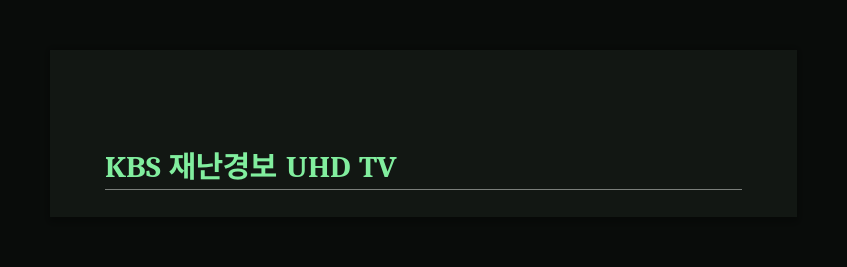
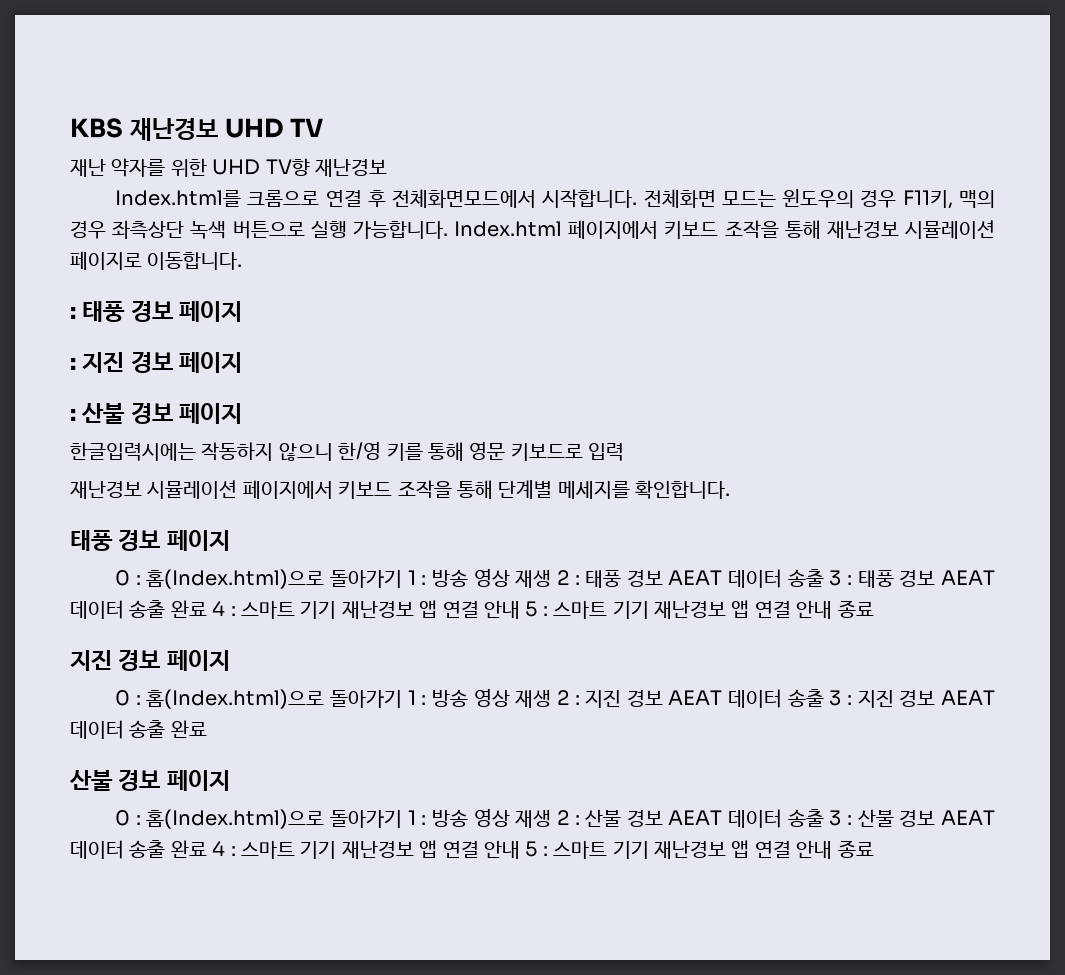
(398, 167) none -> [70,158,387,177] [115,189,996,209] [70,220,995,239] [70,251,243,270] [70,300,243,322] [70,351,243,373] [70,402,243,424] [70,441,625,461] [70,480,731,499] [70,529,230,551] [115,568,995,589] [70,600,874,619] [70,649,230,671] [115,688,995,709] [70,720,207,739] [69,769,230,791] [115,808,995,829] [70,840,874,859] // 재난 약자를 위한 UHD TV향 재난경보 // Index.html를 크롬으로 연결 후 전체화면모드에서 시작합니다. 전체화면 모드는 윈도우의 경우 F11키, 맥의 경우 좌측상단 녹색 버튼으로 실행 가능합니다. Index.html 페이지에서 키보드 조작을 통해 재난경보 시뮬레이션 페이지로 이동합니다. // : 태풍 경보 페이지 // : 지진 경보 페이지 // : 산불 경보 페이지 // 한글입력시에는 작동하지 않으니 한/영 키를 통해 영문 키보드로 입력 // 재난경보 시뮬레이션 페이지에서 키보드 조작을 통해 단계별 메세지를 확인합니다. // 태풍 경보 페이지 // 0 : 홈(Index.html)으로 돌아가기 1 : 방송 영상 재생 2 : 태풍 경보 AEAT 데이터 송출 3 : 태풍 경보 AEAT 데이터 송출 완료 4 : 스마트 기기 재난경보 앱 연결 안내 5 : 스마트 기기 재난경보 앱 연결 안내 종료 // 지진 경보 페이지 // 0 : 홈(Index.html)으로 돌아가기 1 : 방송 영상 재생 2 : 지진 경보 AEAT 데이터 송출 3 : 지진 경보 AEAT 데이터 송출 완료 // 산불 경보 페이지 // 0 : 홈(Index.html)으로 돌아가기 1 : 방송 영상 재생 2 : 산불 경보 AEAT 데이터 송출 3 : 산불 경보 AEAT 데이터 송출 완료 4 : 스마트 기기 재난경보 앱 연결 안내 5 : 스마트 기기 재난경보 앱 연결 안내 종료

